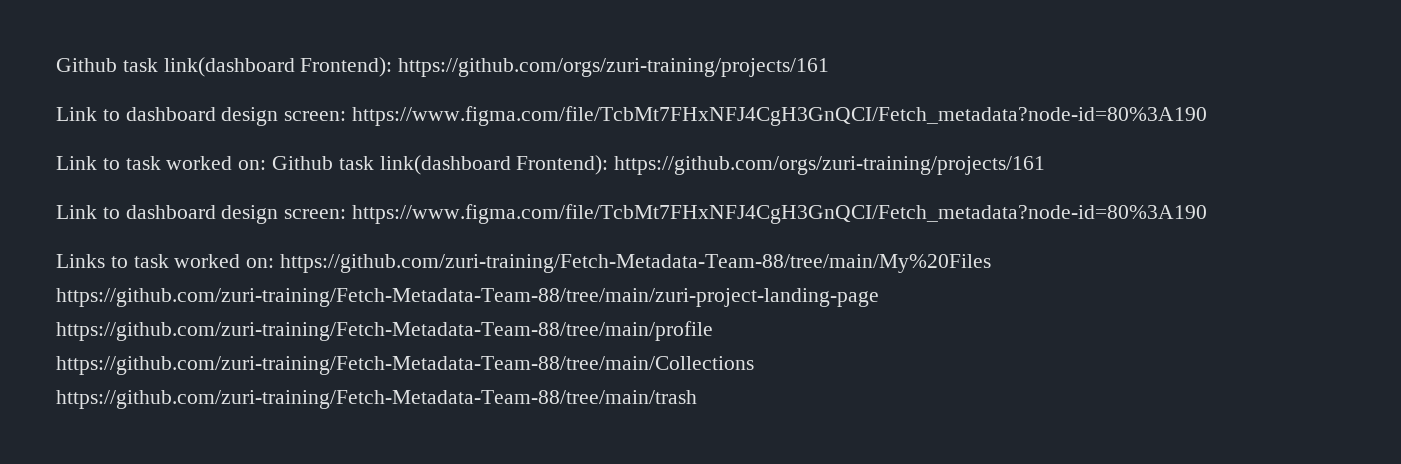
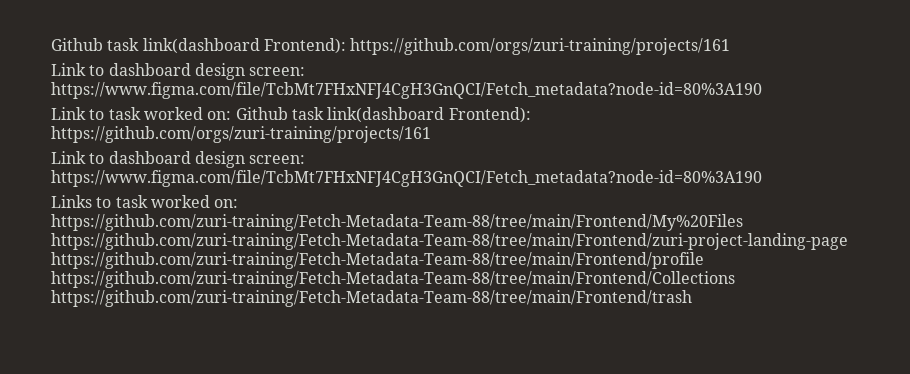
[280,254,992,273] [56,288,879,307] [56,321,713,341] [56,356,754,375] [56,390,697,409] https://github.com/zuri-training/Fetch-Metadata-Team-88/tree/main/My%20Files https://github.com/zuri-training/Fetch-Metadata-Team-88/tree/main/zuri-project-landing-page https://github.com/zuri-training/Fetch-Metadata-Team-88/tree/main/profile https://github.com/zuri-training/Fetch-Metadata-Team-88/tree/main/Collections https://github.com/zuri-training/Fetch-Metadata-Team-88/tree/main/trash -> [51,214,743,231] [51,233,848,250] [51,252,704,269] [51,271,735,288] [51,290,692,307] https://github.com/zuri-training/Fetch-Metadata-Team-88/tree/main/Frontend/My%20Files https://github.com/zuri-training/Fetch-Metadata-Team-88/tree/main/Frontend/zuri-project-landing-page https://github.com/zuri-training/Fetch-Metadata-Team-88/tree/main/Frontend/profile https://github.com/zuri-training/Fetch-Metadata-Team-88/tree/main/Frontend/Collections https://github.com/zuri-training/Fetch-Metadata-Team-88/tree/main/Frontend/trash

